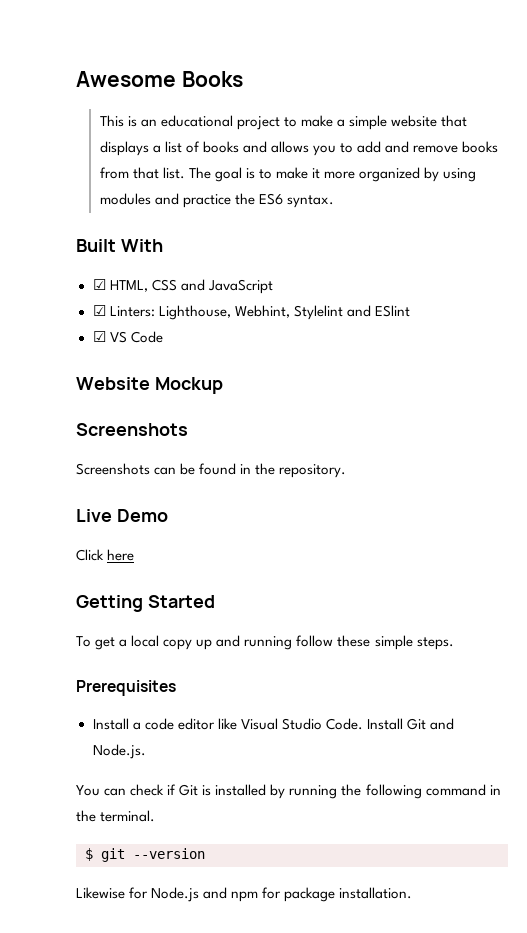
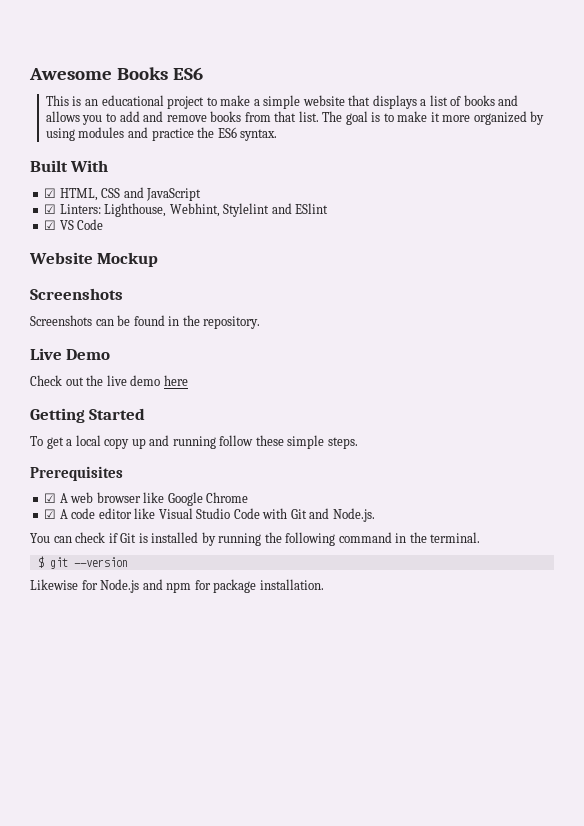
(243, 79) none -> [172,67,203,80] ES6
[76,549,104,561] Click -> [30,375,161,386] Check out the live demo
[92,718,141,730] Install a -> [44,492,249,506] [44,509,68,519] ☑ A web browser like Google Chrome // ☑ A
[325,718,403,730] Code. Install -> [233,508,288,519] Code with

